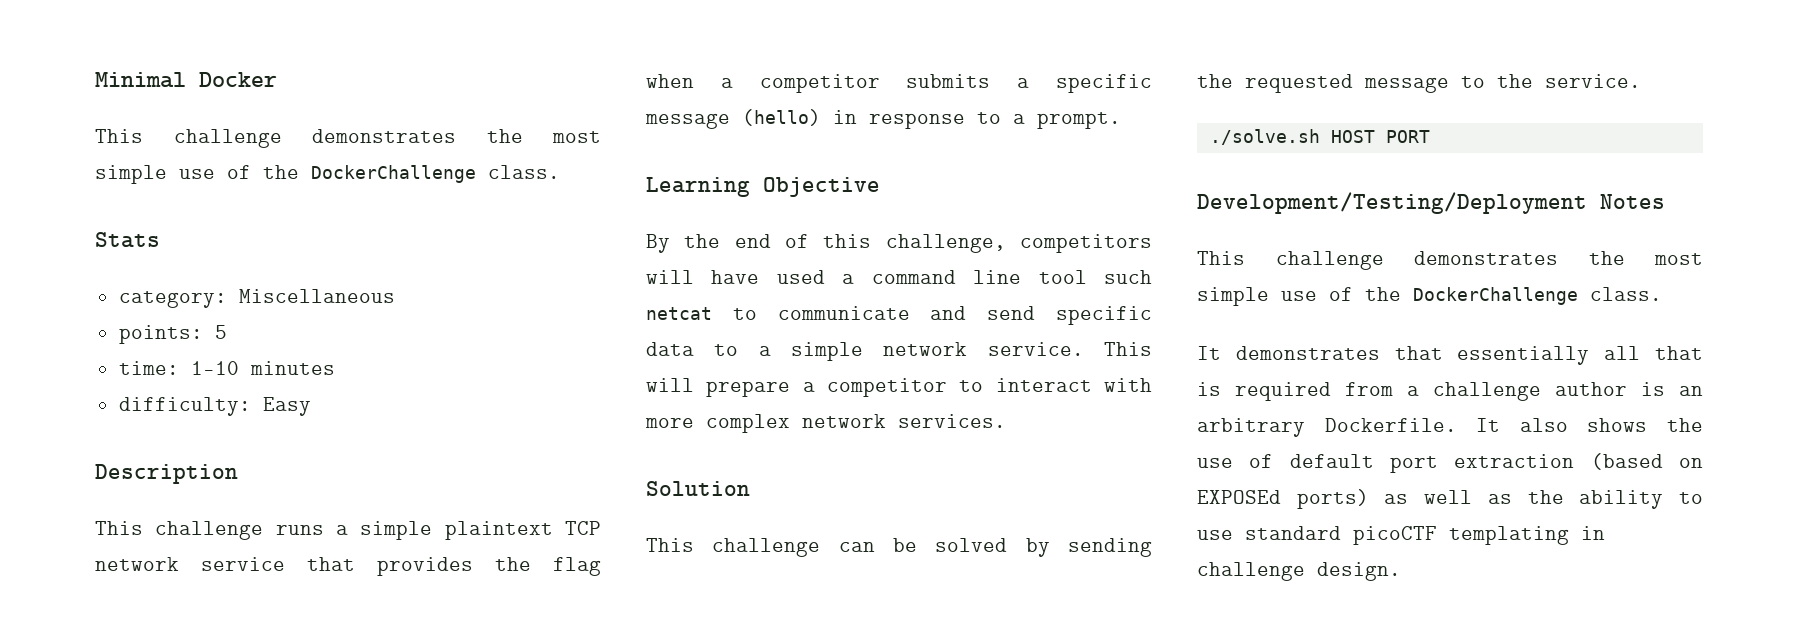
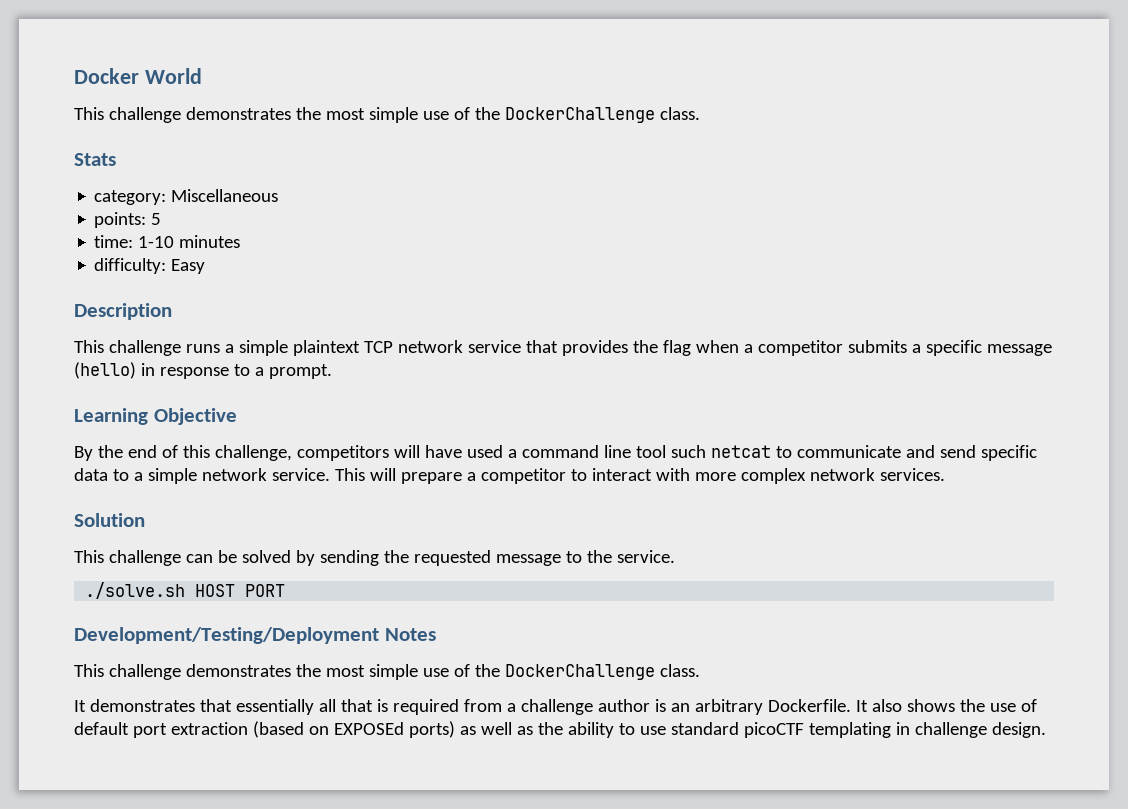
[95,72,186,88] Minimal -> (74, 76) none
(277, 79) none -> [144,68,202,84] World

